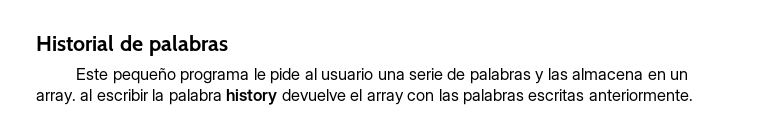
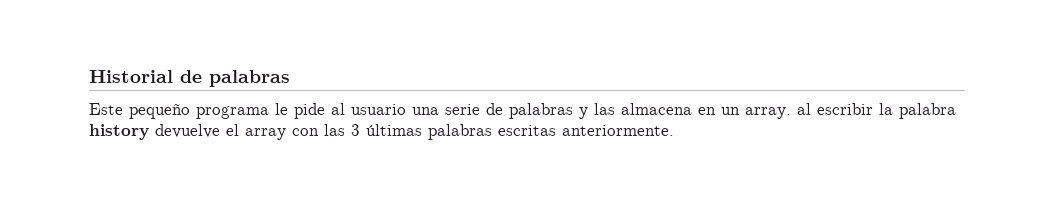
(459, 95) none -> [351,124,422,136] 3 últimas

